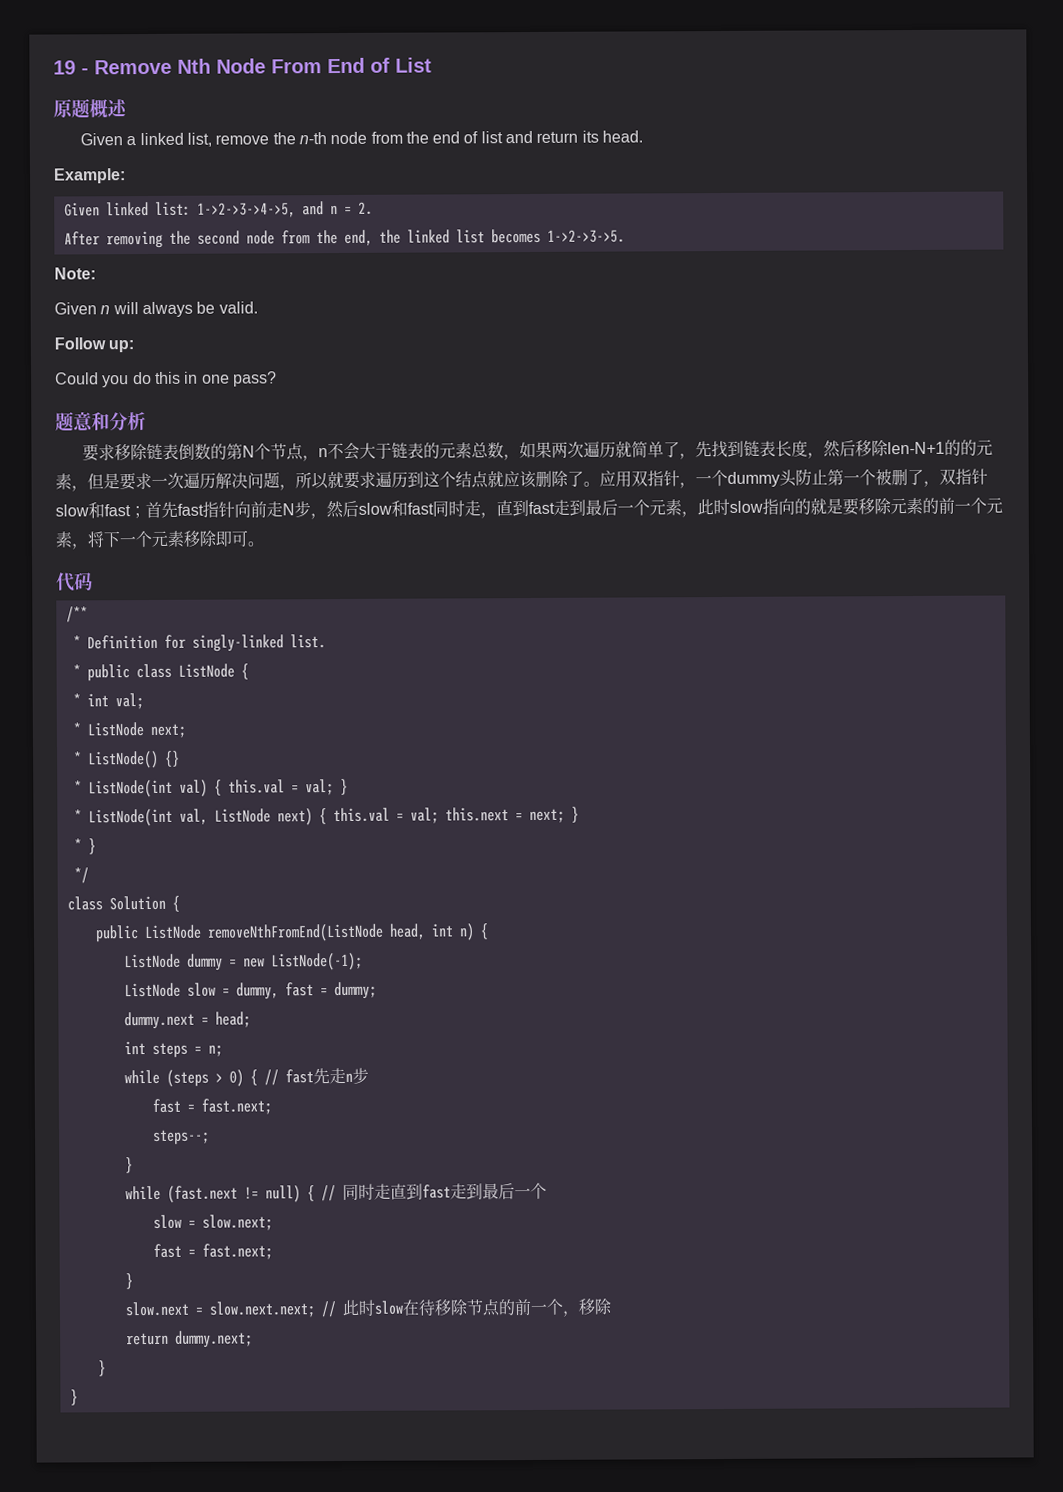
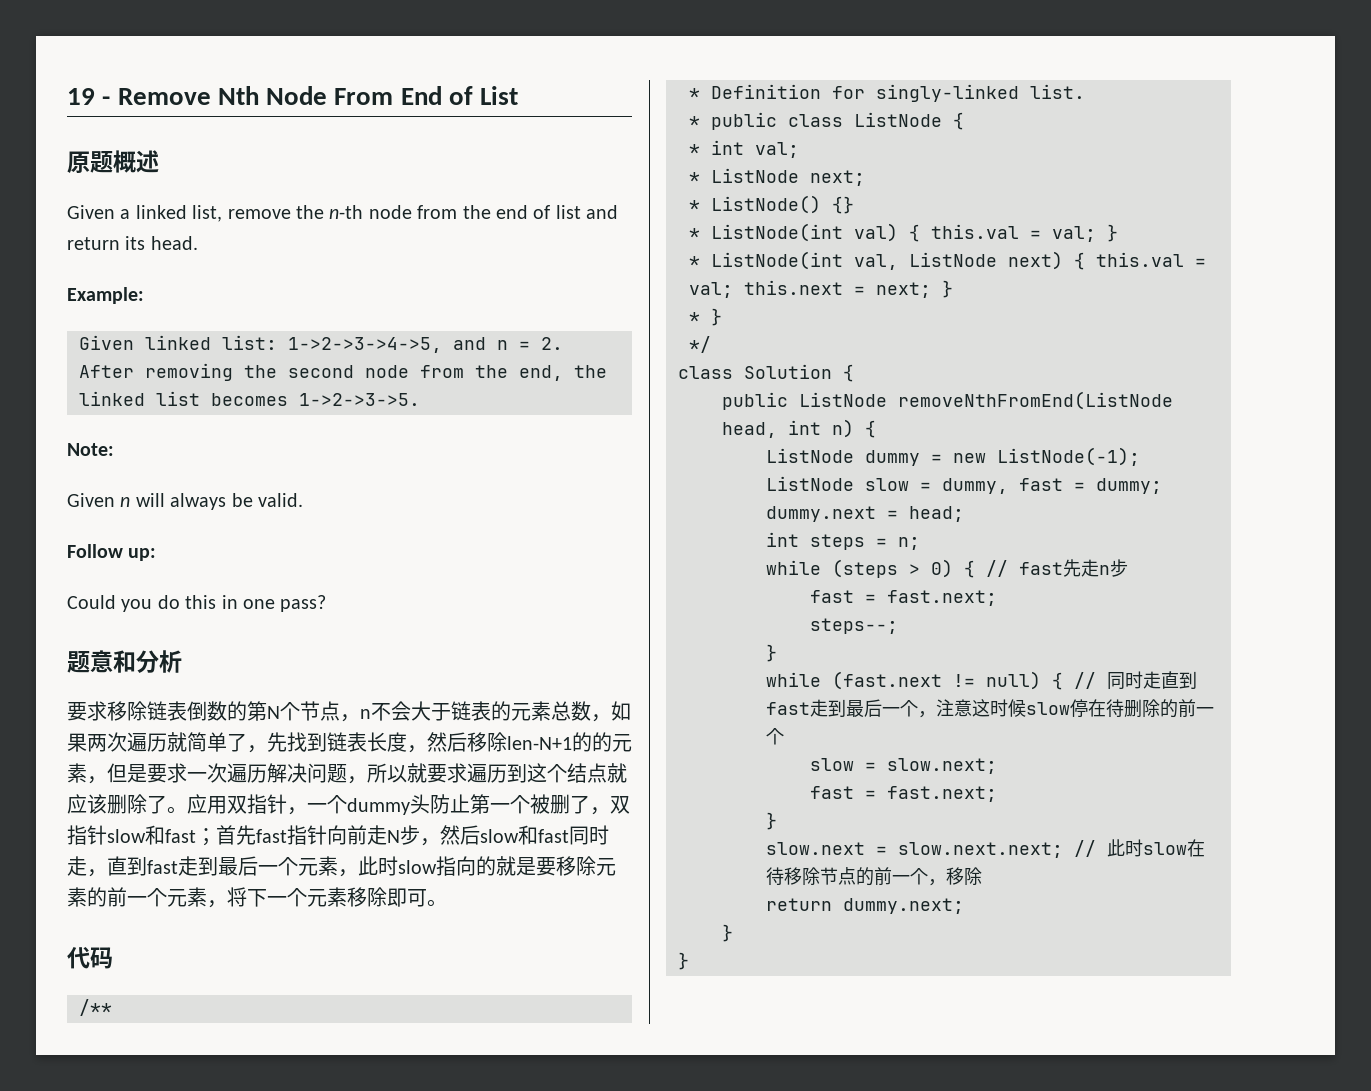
(547, 1191) none -> [918,699,1214,718] [766,728,784,745] ，注意这时候slow停在待删除的前一个

